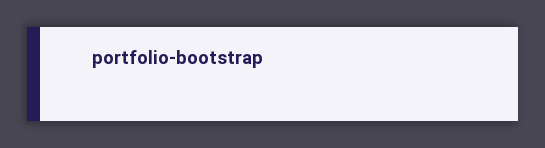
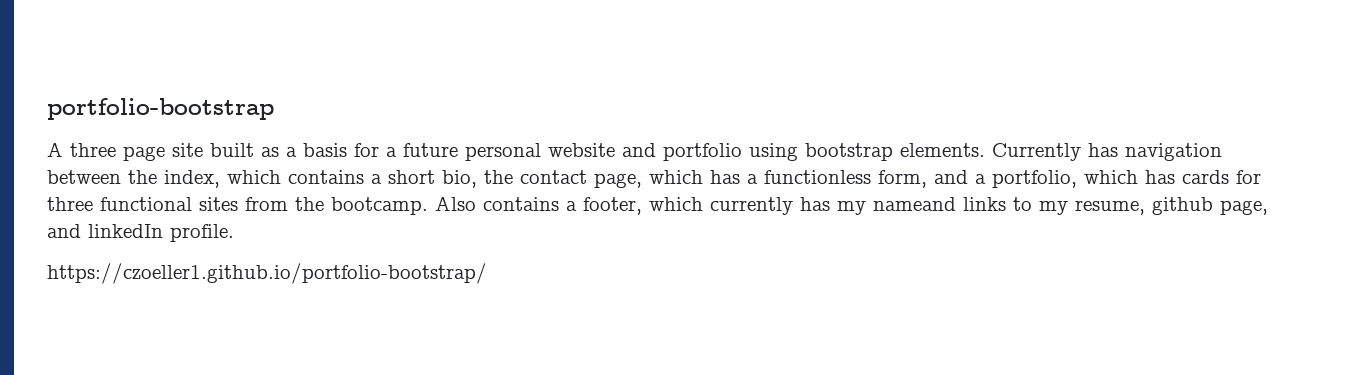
(263, 59) none -> [47,142,1222,161] [47,170,1261,188] [47,196,1268,215] [47,224,234,242] [47,263,487,284] // A three page site built as a basis for a future personal website and portfolio using bootstrap elements. Currently has navigation between the index, which contains a short bio, the contact page, which has a functionless form, and a portfolio, which has cards for three functional sites from the bootcamp. Also contains a footer, which currently has my nameand links to my resume, github page, and linkedIn profile. // https://czoeller1.github.io/portfolio-bootstrap/

